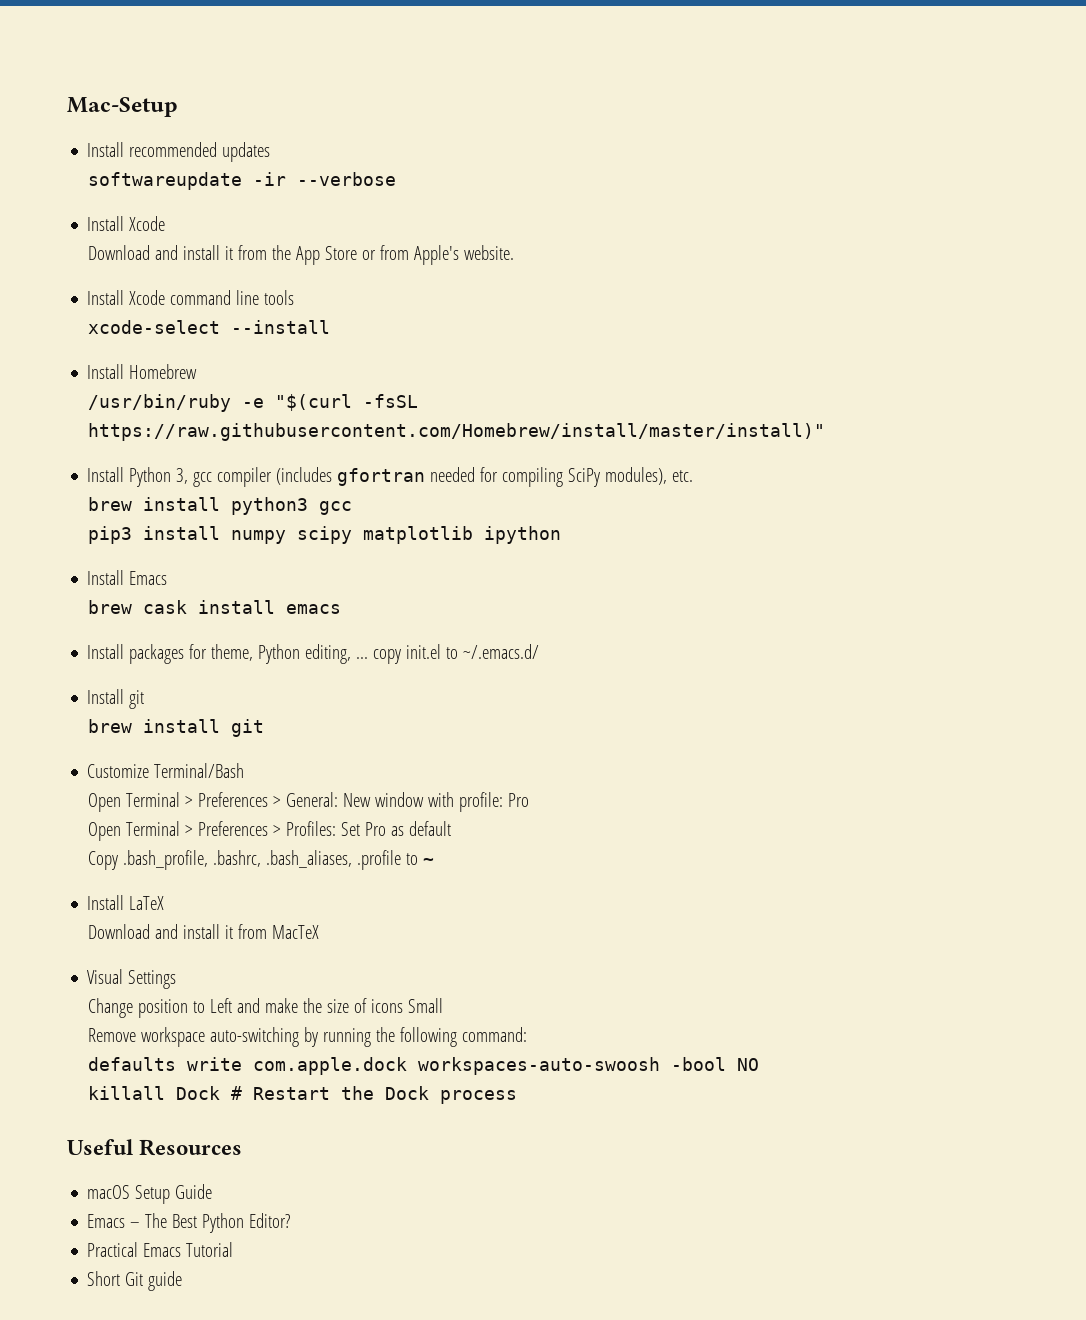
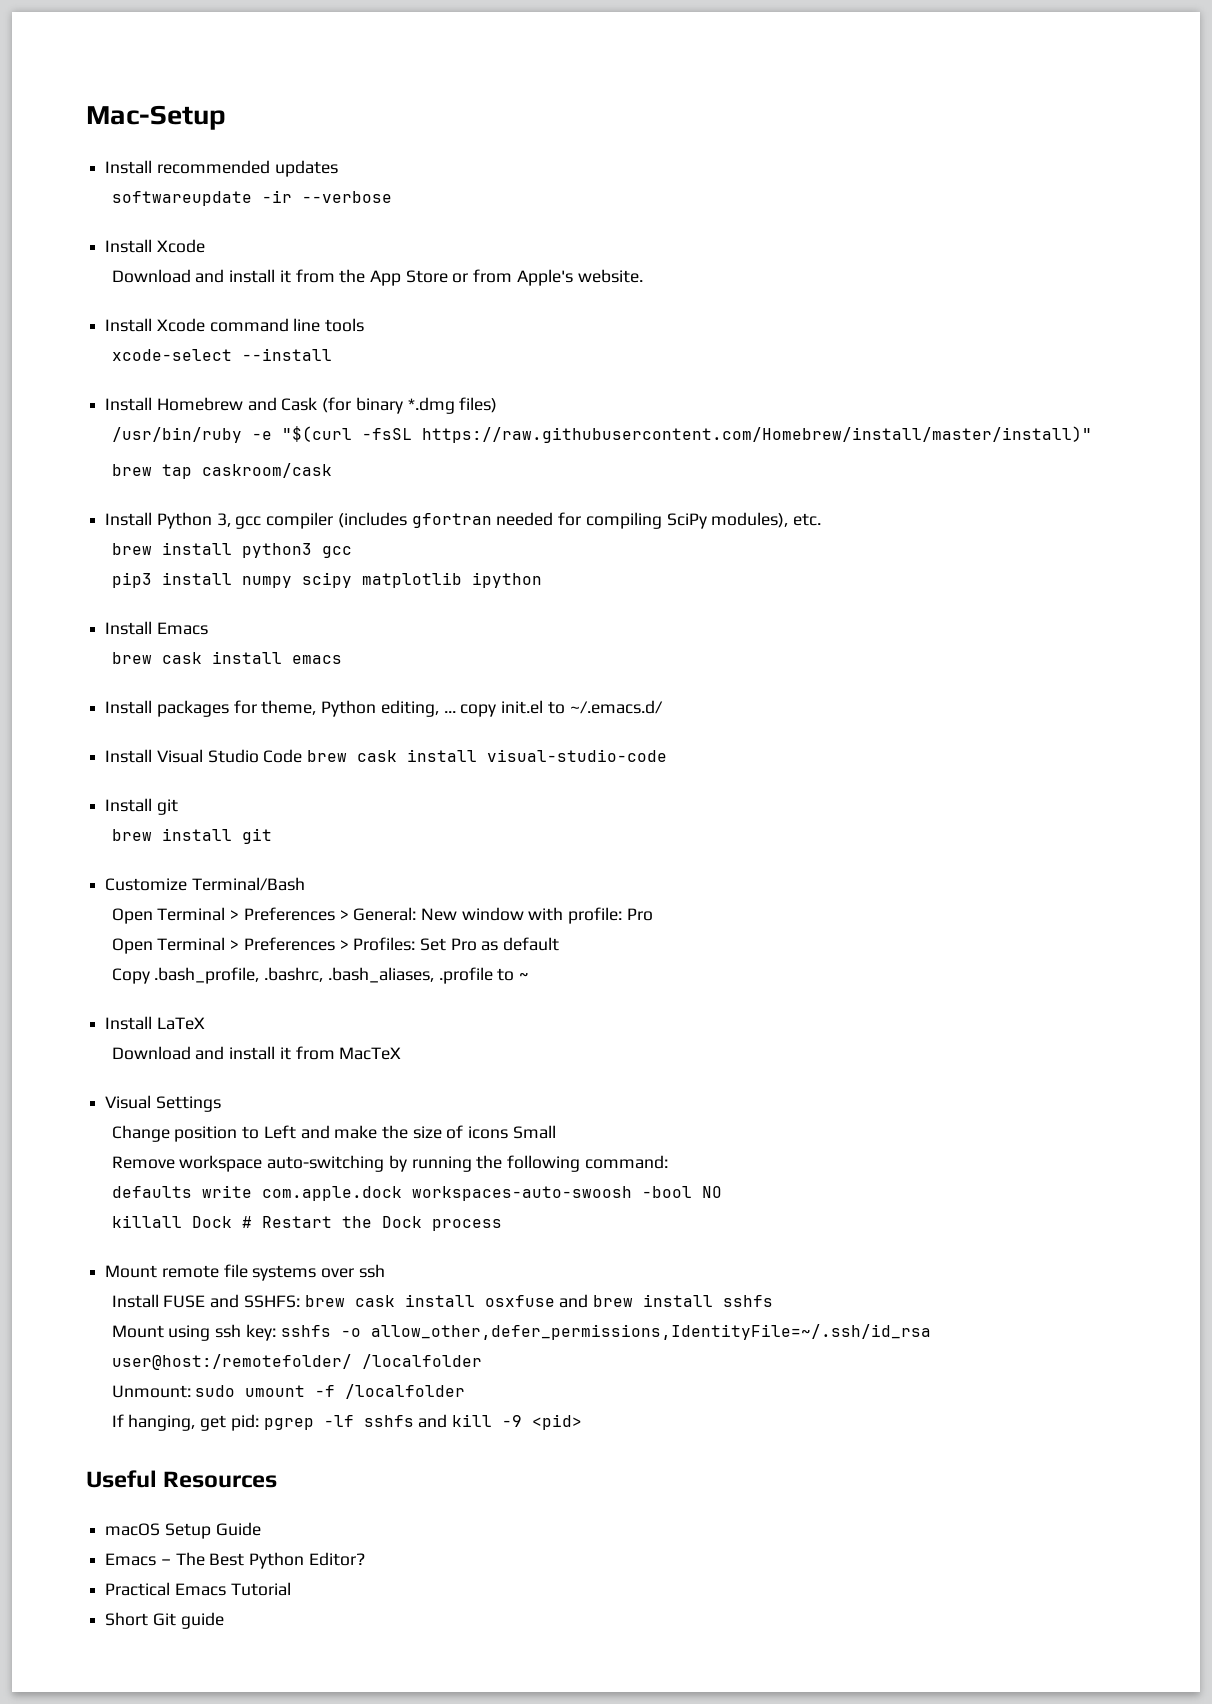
(198, 371) none -> [247,397,498,414] and Cask (for binary *.dmg files)
(825, 432) none -> [111,463,332,479] // brew tap caskroom/cask
(540, 651) none -> [105,749,668,763] // Install Visual Studio Code brew cask install visual-studio-code
(517, 1097) none -> [105,1264,385,1281] [111,1294,773,1308] [111,1324,931,1341] [111,1354,482,1370] [111,1384,466,1399] [111,1414,582,1431] // Mount remote file systems over ssh // Install FUSE and SSHFS: brew cask install osxfuse and brew install sshfs // Mount using ssh key: sshfs -o allow_other,defer_permissions,IdentityFile=~/.ssh/id_rsa user@host:/remotefolder/ /localfolder // Unmount: sudo umount -f /localfolder // If hanging, get pid: pgrep -lf sshfs and kill -9 <pid>

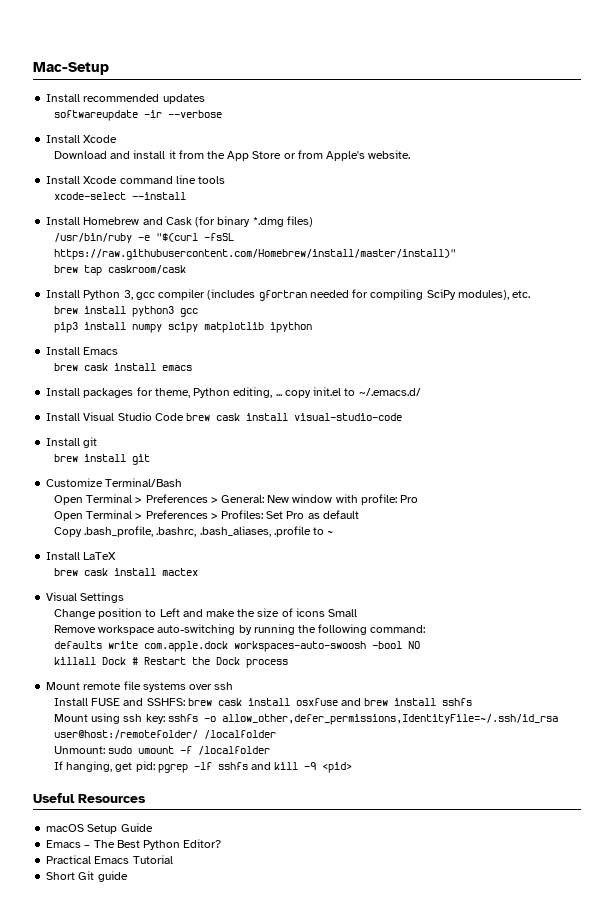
[111,1046,402,1060] Download and install it from MacTeX -> [53,568,198,576] brew cask install mactex

